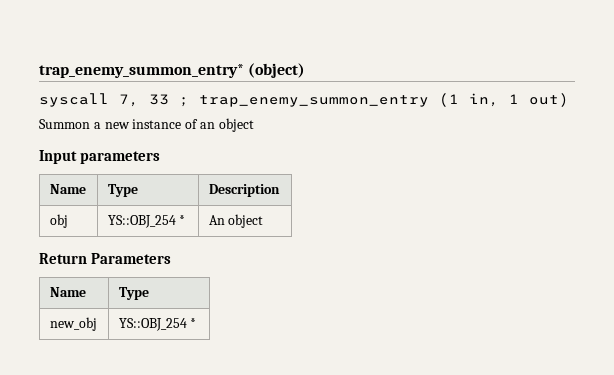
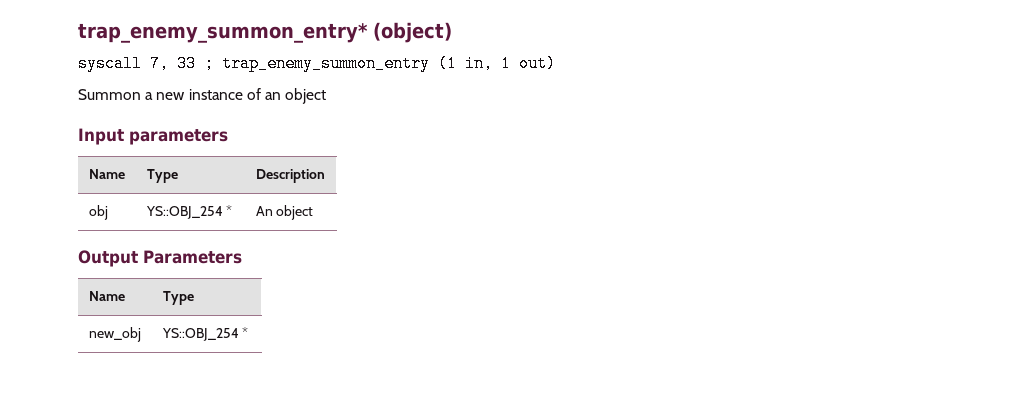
[39,253,87,264] Return -> [78,250,138,267] Output

